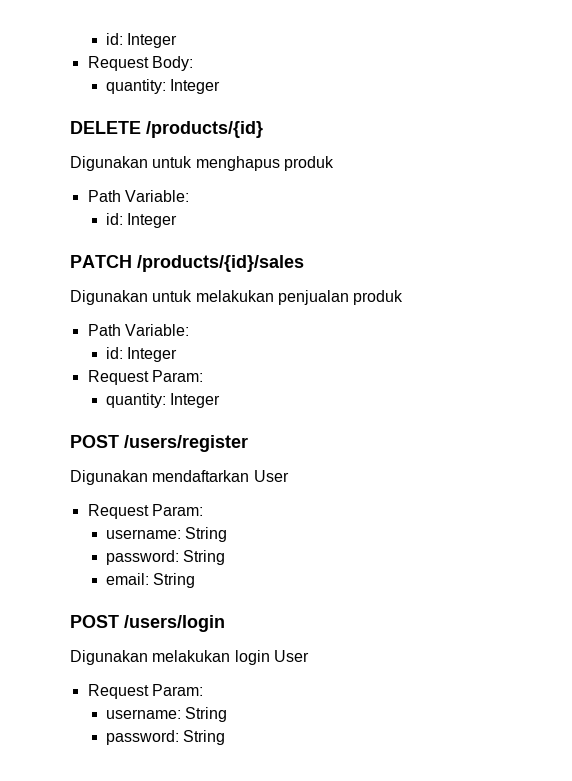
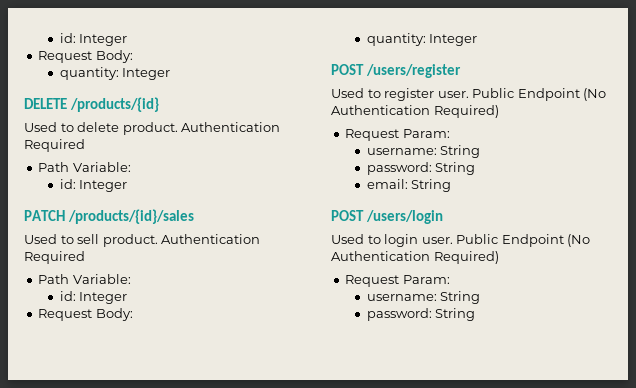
[70,156,334,171] Digunakan untuk menghapus produk -> [24,122,281,135] [24,139,85,152] Used to delete product. Authentication Required
[70,290,404,305] Digunakan untuk melakukan penjualan produk -> [24,234,261,247] [24,251,85,264] Used to sell product. Authentication Required
[151,370,203,382] Param: -> [95,308,133,321] Body:
[70,470,289,485] Digunakan mendaftarkan User -> [331,88,607,101] [331,105,499,118] Used to register user. Public Endpoint (No Authentication Required)
[70,650,309,665] Digunakan melakukan login User -> [331,234,591,247] [331,251,499,264] Used to login user. Public Endpoint (No Authentication Required)

